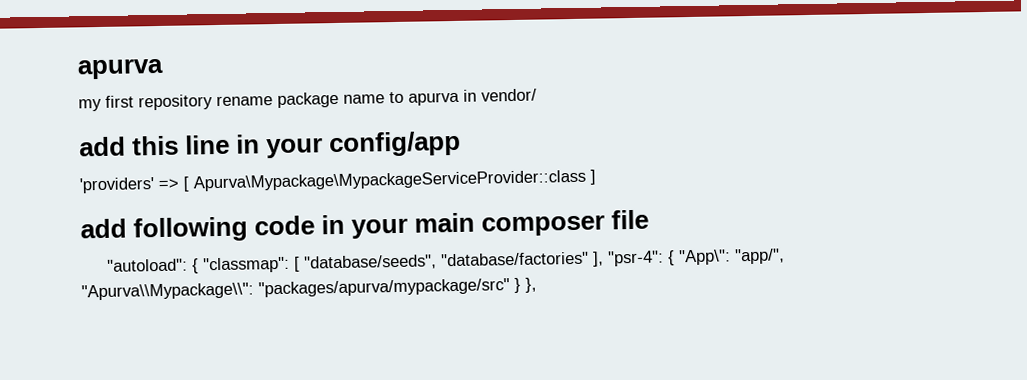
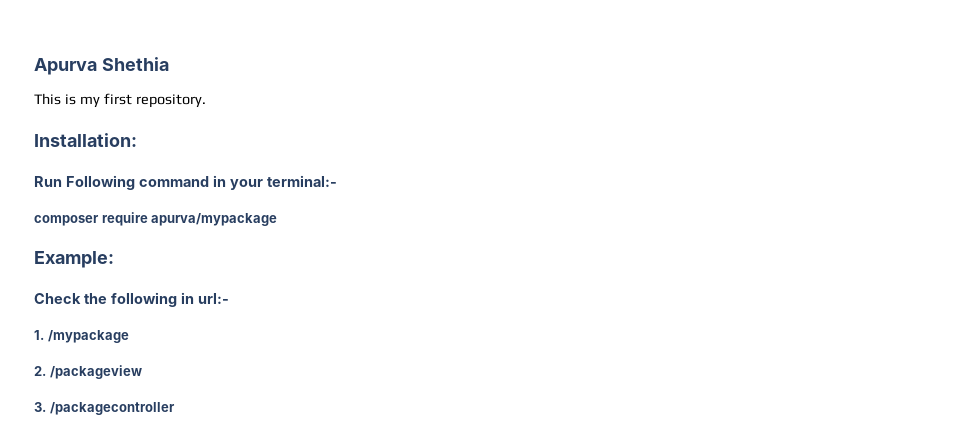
[77,58,164,80] [78,88,537,112] [79,130,462,159] [79,169,596,194] [80,209,650,243] [107,248,786,274] [81,277,537,301] apurva // my first repository rename package name to apurva in vendor/ // add this line in your config/app // 'providers' => [ Apurva\Mypackage\MypackageServiceProvider::class ] // add following code in your main composer file // "autoload": { "classmap": [ "database/seeds", "database/factories" ], "psr-4": { "App\": "app/", "Apurva\\Mypackage\\": "packages/apurva/mypackage/src" } }, -> [34,57,169,75] [34,93,206,108] [34,133,137,147] [34,175,337,190] [34,212,278,226] [34,251,114,268] [34,292,229,307] [34,330,129,343] [34,365,142,379] [34,402,175,415] Apurva Shethia // This is my first repository. // Installation: // Run Following command in your terminal:- // composer require apurva/mypackage // Example: // Check the following in url:- // 1. /mypackage // 2. /packageview // 3. /packagecontroller

